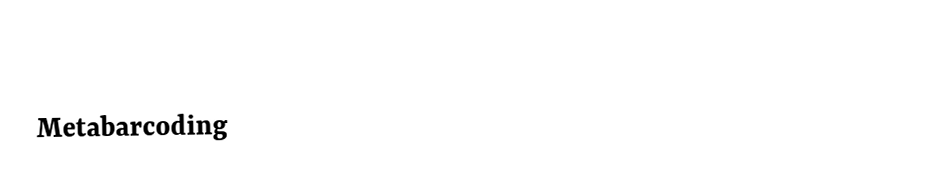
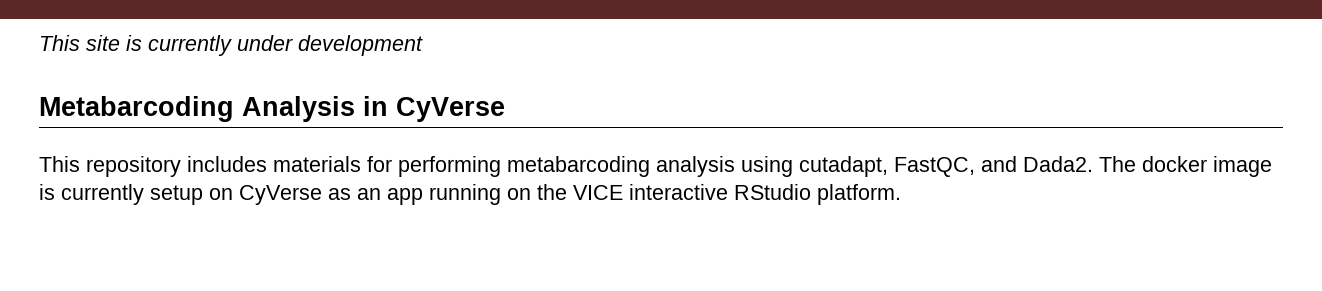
[36,113,228,144] Metabarcoding -> [39,35,423,56] [39,96,505,122] [39,156,1272,177] [39,184,901,205] This site is currently under development // Metabarcoding Analysis in CyVerse // This repository includes materials for performing metabarcoding analysis using cutadapt, FastQC, and Dada2. The docker image is currently setup on CyVerse as an app running on the VICE interactive RStudio platform.

